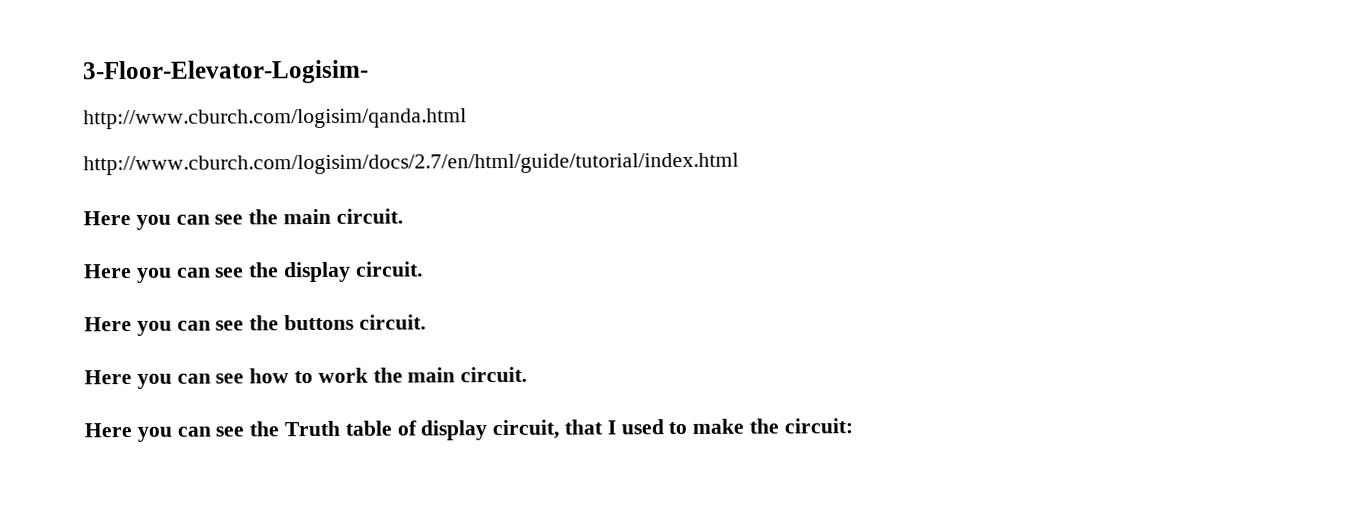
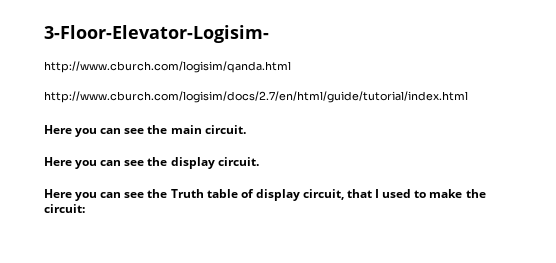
[84,314,426,336] [84,366,528,389] // Here you can see the buttons circuit. // Here you can see how to work the main circuit. -> (259, 161) none

